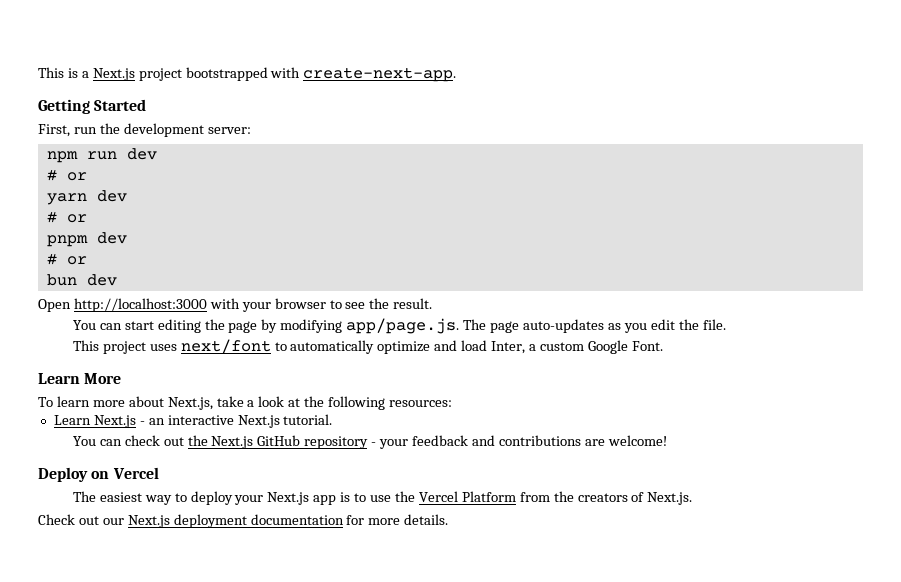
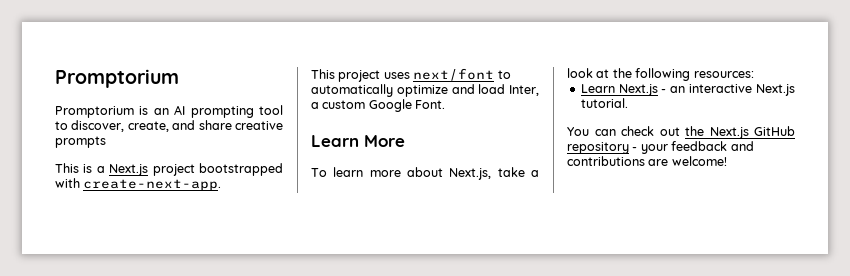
(38, 72) none -> [55,69,179,88] [55,105,283,118] [55,120,283,132] [55,136,106,148] Promptorium // Promptorium is an AI prompting tool to discover, create, and share creative prompts //
[38,99,147,114] [38,123,251,137] [46,148,157,163] [46,169,87,181] [46,190,127,205] [46,211,87,223] [46,232,127,247] [46,253,87,265] [46,274,117,286] [38,298,433,312] [72,318,726,334] // Getting Started // First, run the development server: // npm run dev // # or // yarn dev // # or // pnpm dev // # or // bun dev // Open http://localhost:3000 with your browser to see the result. // You can start editing the page by modifying app/page.js. The page auto-updates as you edit the file. -> (222, 185) none
[38,467,159,482] [72,491,693,505] [38,514,449,528] // Deploy on Vercel // The easiest way to deploy your Next.js app is to use the Vercel Platform from the creators of Next.js. // Check out our Next.js deployment documentation for more details. -> (727, 161) none

